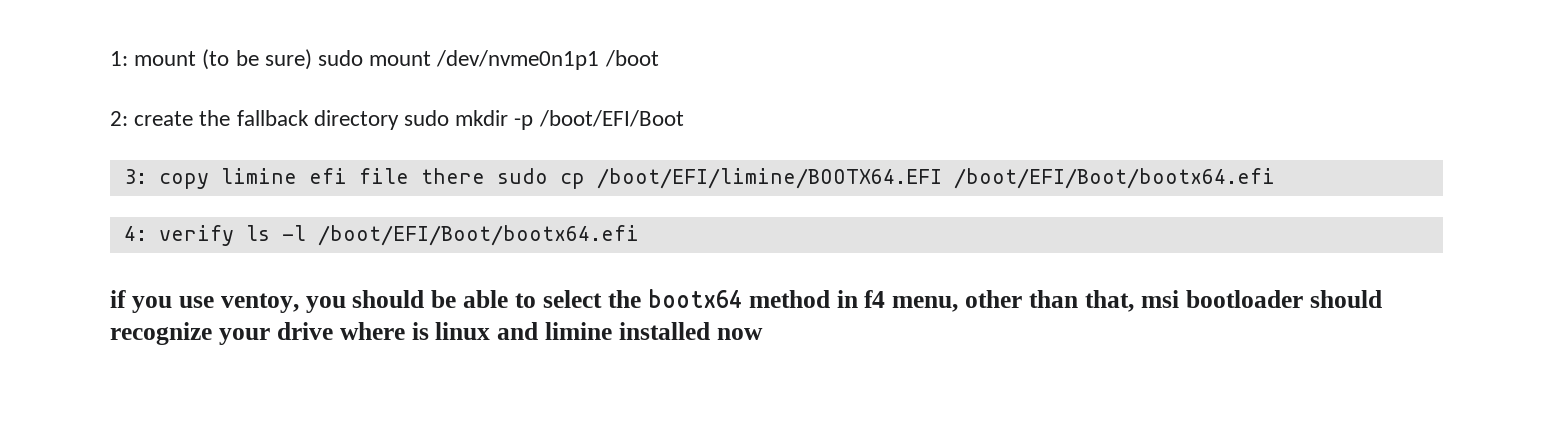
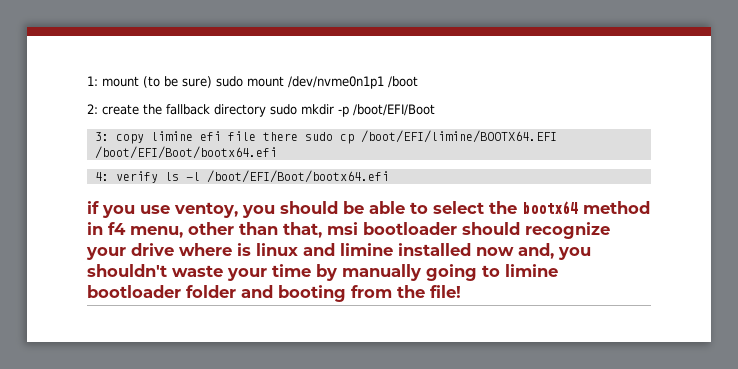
(763, 334) none -> [518,243,591,260] [87,264,558,281] [87,285,461,302] and, you shouldn't waste your time by manually going to limine bootloader folder and booting from the file!

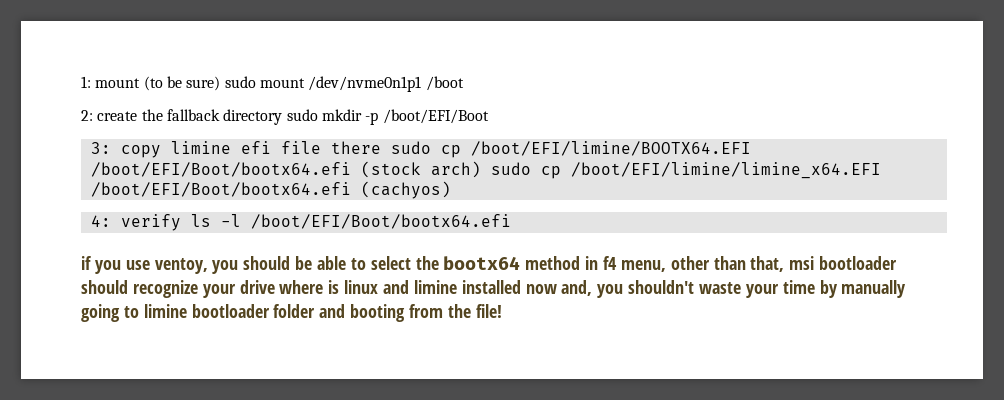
(277, 152) none -> [360,161,881,179] [90,181,451,199] (stock arch) sudo cp /boot/EFI/limine/limine_x64.EFI /boot/EFI/Boot/bootx64.efi (cachyos)

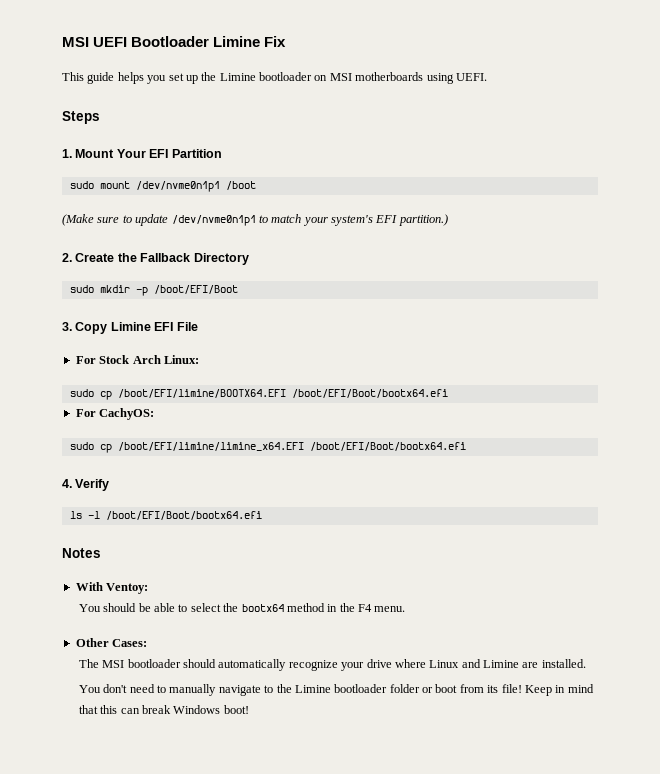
[81,76,464,92] [81,109,489,125] [90,141,381,158] 1: mount (to be sure) sudo mount /dev/nvme0n1p1 /boot // 2: create the fallback directory sudo mkdir -p /boot/EFI/Boot // 3: copy limine efi file there -> [62,36,287,47] [62,72,487,84] [62,111,100,124] [62,149,222,158] [69,181,256,192] [62,214,448,226] [62,253,249,265] [69,285,238,296] [62,322,198,334] [75,355,199,364] MSI UEFI Bootloader Limine Fix // This guide helps you set up the Limine bootloader on MSI motherboards using UEFI. // Steps // 1. Mount Your EFI Partition // sudo mount /dev/nvme0n1p1 /boot // (Make sure to update /dev/nvme0n1p1 to match your system's EFI partition.) // 2. Create the Fallback Directory // sudo mkdir -p /boot/EFI/Boot // 3. Copy Limine EFI File // For Stock Arch Linux: //
[360,161,481,178] (stock arch) -> [75,408,155,420] // For CachyOS: //
[360,181,451,199] [90,214,181,231] (cachyos) // 4: verify -> [62,479,110,491] // 4. Verify //
[81,256,239,274] if you use ventoy, you -> [62,548,101,558] [75,582,149,594] [78,604,101,612] Notes // With Ventoy: // You
[603,256,815,272] f4 menu, other than that, msi -> [339,603,406,612] [75,638,148,647] [78,659,125,668] the F4 menu. // Other Cases: // The MSI
(128, 287) none -> [218,659,287,671] automatically
[328,280,907,298] [81,304,502,322] is linux and limine installed now and, you shouldn't waste your time by manually going to limine bootloader folder and booting from the file! -> [429,659,586,668] [78,684,594,696] [78,705,249,714] Linux and Limine are installed. // You don't need to manually navigate to the Limine bootloader folder or boot from its file! Keep in mind that this can break Windows boot!

